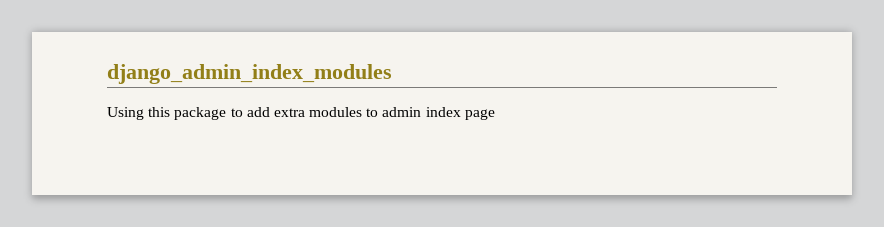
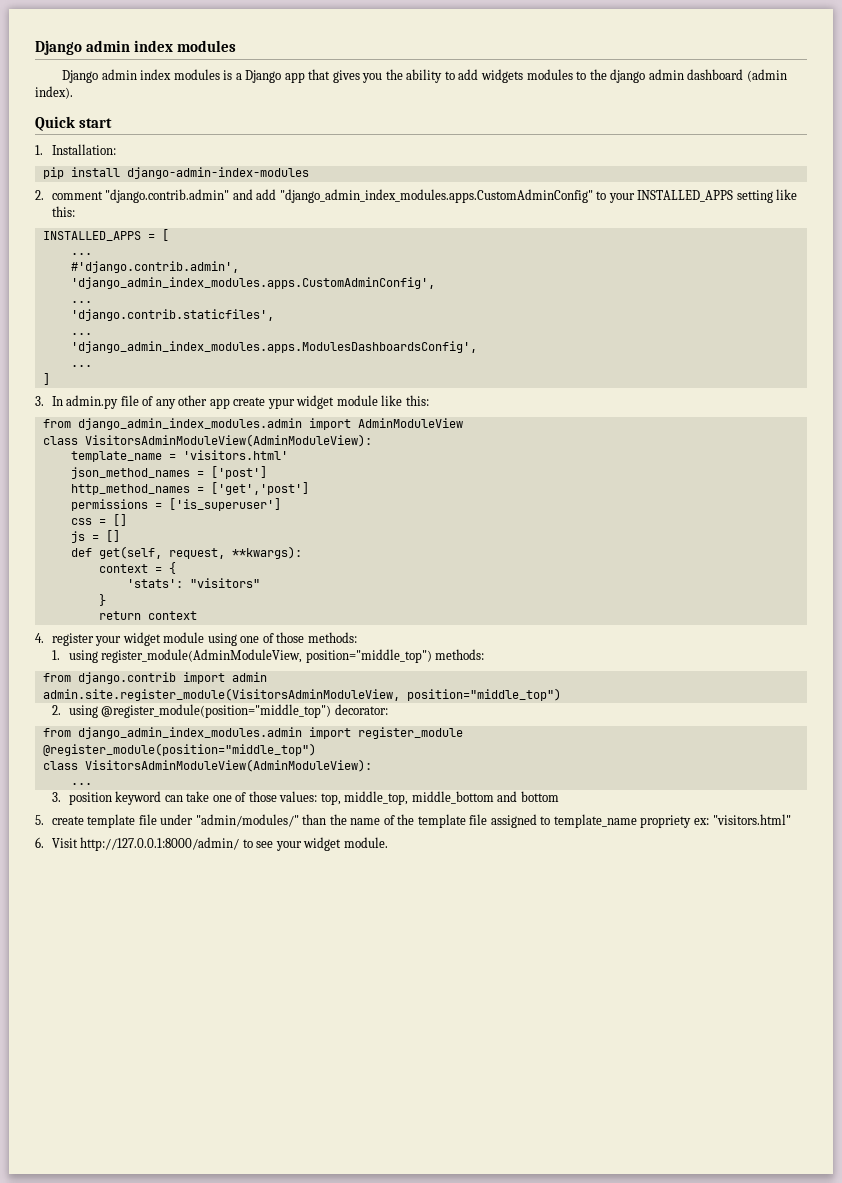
[107,64,392,84] [107,107,227,120] django_admin_index_modules // Using this package -> [35,40,237,55] [62,69,443,83] Django admin index modules // Django admin index modules is a Django app that gives you the ability
[273,108,305,117] extra -> [481,69,524,83] widgets
[382,107,495,120] admin index page -> [589,69,787,83] [35,86,73,99] [35,116,112,131] [35,144,116,155] [42,167,309,179] [35,189,798,203] [51,206,75,217] [42,229,169,241] [70,253,92,255] [70,261,239,273] [70,277,435,289] [70,301,92,303] [70,309,274,321] [70,333,92,335] [70,341,477,353] [70,365,92,367] [42,373,50,385] [35,395,429,409] [42,418,463,430] [42,434,372,447] [70,450,288,462] [70,466,267,479] [70,482,309,495] [70,498,281,511] [70,514,127,526] [70,530,120,543] [70,546,302,559] [98,562,176,574] [126,578,260,588] [98,594,106,606] [98,611,197,620] [35,632,357,646] [51,649,485,663] [42,672,267,684] [42,688,561,701] [51,704,388,718] [42,727,463,739] [42,743,316,756] [42,759,372,772] [70,783,92,785] [51,791,559,805] [35,814,791,828] [35,837,388,851] the django admin dashboard (admin index). // Quick start // 1. Installation: // pip install django-admin-index-modules // 2. comment "django.contrib.admin" and add "django_admin_index_modules.apps.CustomAdminConfig" to your INSTALLED_APPS setting like this: // INSTALLED_APPS = [ // ... // #'django.contrib.admin', // 'django_admin_index_modules.apps.CustomAdminConfig', // ... // 'django.contrib.staticfiles', // ... // 'django_admin_index_modules.apps.ModulesDashboardsConfig', // ... // ] // 3. In admin.py file of any other app create ypur widget module like this: // from django_admin_index_modules.admin import AdminModuleView // class VisitorsAdminModuleView(AdminModuleView): // template_name = 'visitors.html' // json_method_names = ['post'] // http_method_names = ['get','post'] // permissions = ['is_superuser'] // css = [] // js = [] // def get(self, request, **kwargs): // context = { // 'stats': "visitors" // } // return context // 4. register your widget module using one of those methods: // 1. using register_module(AdminModuleView, position="middle_top") methods: // from django.contrib import admin // admin.site.register_module(VisitorsAdminModuleView, position="middle_top") // 2. using @register_module(position="middle_top") decorator: // from django_admin_index_modules.admin import register_module // @register_module(position="middle_top") // class VisitorsAdminModuleView(AdminModuleView): // ... // 3. position keyword can take one of those values: top, middle_top, middle_bottom and bottom // 5. create template file under "admin/modules/" than the name of the template file assigned to template_name propriety ex: "visitors.html" // 6. Visit http://127.0.0.1:8000/admin/ to see your widget module.

